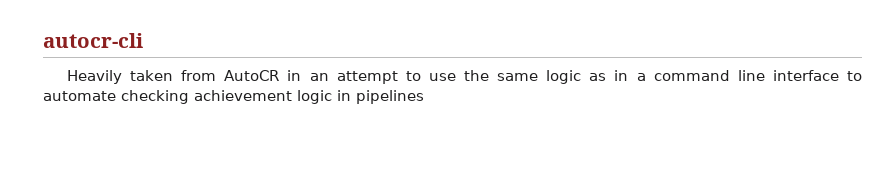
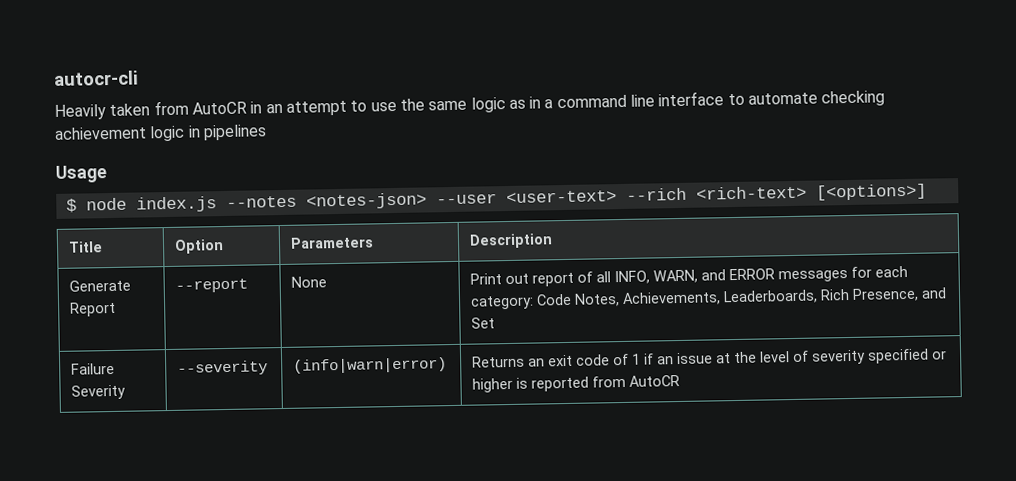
(424, 97) none -> [55,165,107,183] [65,183,927,213] [68,241,104,253] [174,239,225,254] [290,236,375,249] [469,233,554,249] [69,279,132,292] [70,301,117,317] [175,278,249,293] [291,276,328,288] [470,265,909,287] [470,287,948,310] [471,317,496,329] [71,362,116,375] [71,384,127,400] [177,360,269,376] [293,357,448,374] [472,348,948,368] [472,374,681,393] // Usage // $ node index.js --notes <notes-json> --user <user-text> --rich <rich-text> [<options>] // Title | Option | Parameters | Description // Generate Report | --report | None | Print out report of all INFO, WARN, and ERROR messages for each category: Code Notes, Achievements, Leaderboards, Rich Presence, and Set // Failure Severity | --severity | (info|warn|error) | Returns an exit code of 1 if an issue at the level of severity specified or higher is reported from AutoCR

